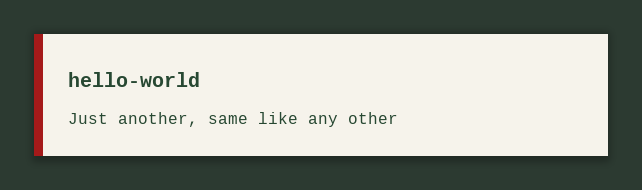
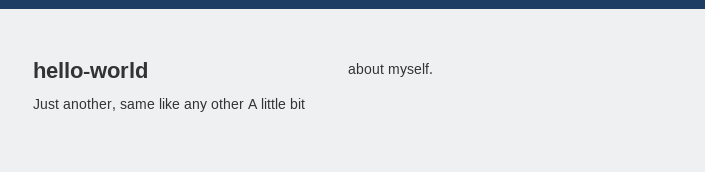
(398, 118) none -> [248,98,305,109] [348,63,433,77] A little bit about myself.

